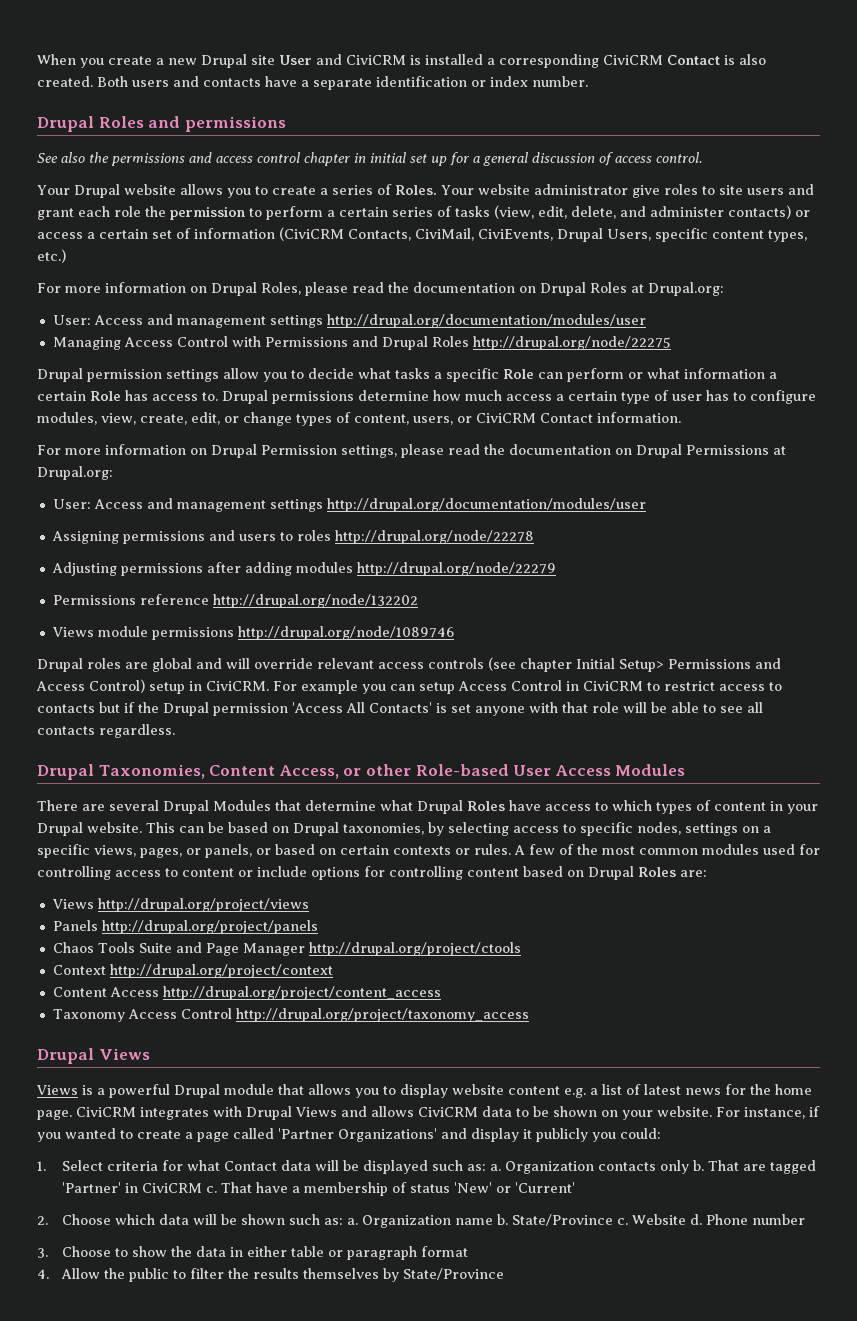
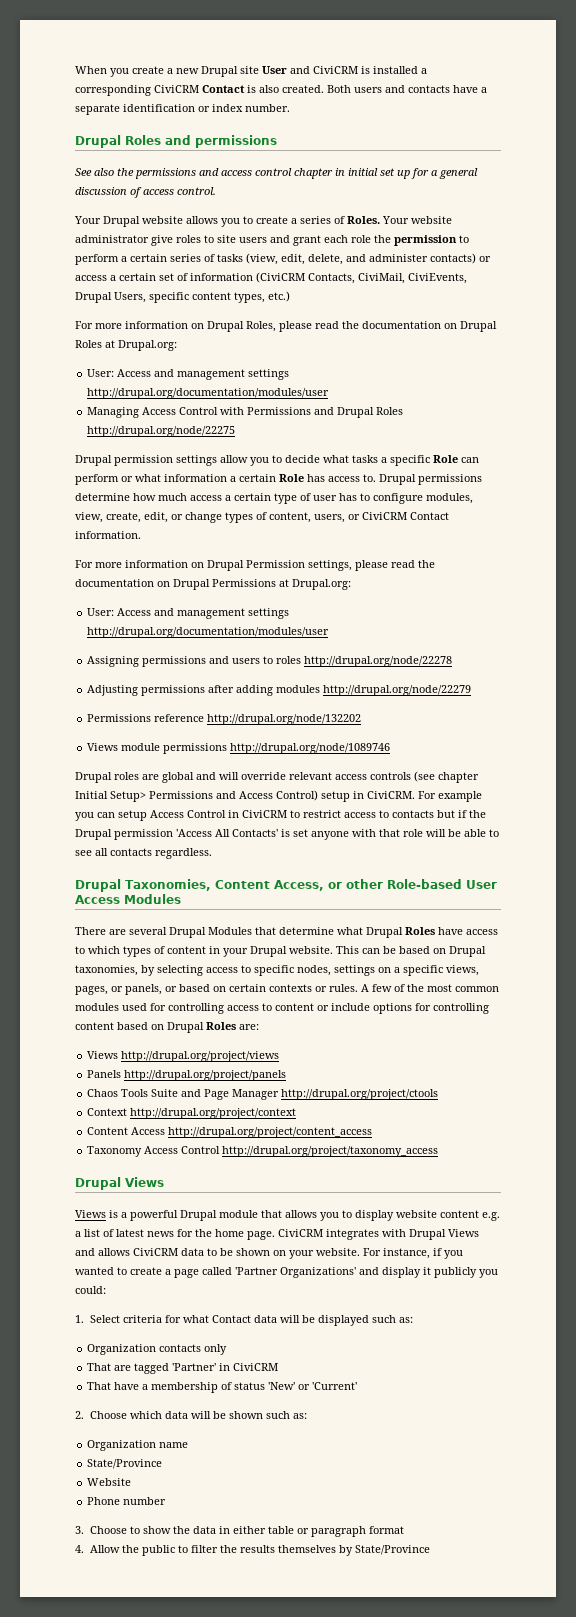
[490,1164,502,1171] a. -> (414, 1320) //
[693,1160,705,1171] b. -> (228, 1349) //
[206,1186,218,1193] c. -> (279, 1367) //
[347,1218,359,1225] a. -> (308, 1416) //
[497,1214,629,1226] b. State/Province c. -> [87,1459,163,1469] // State/Province //
[690,1214,703,1225] d. -> (132, 1482) //

